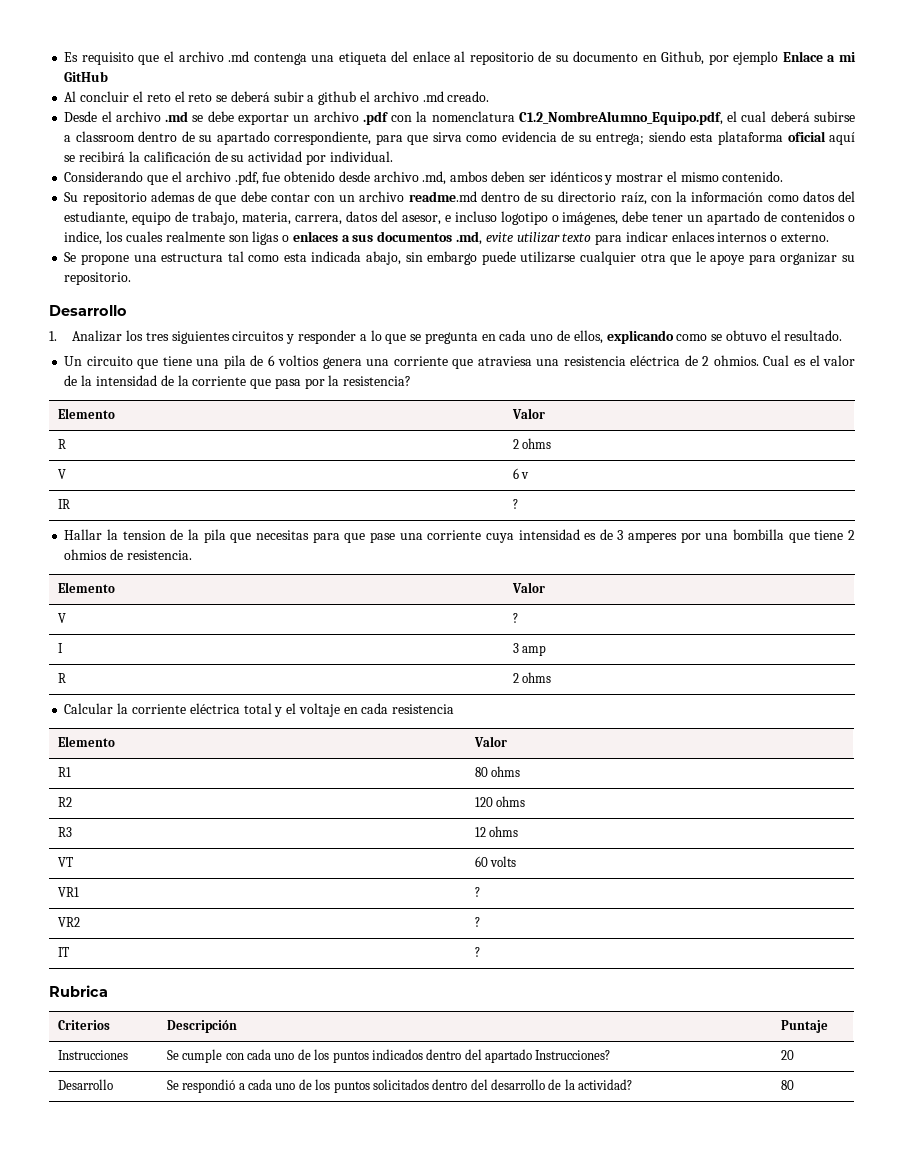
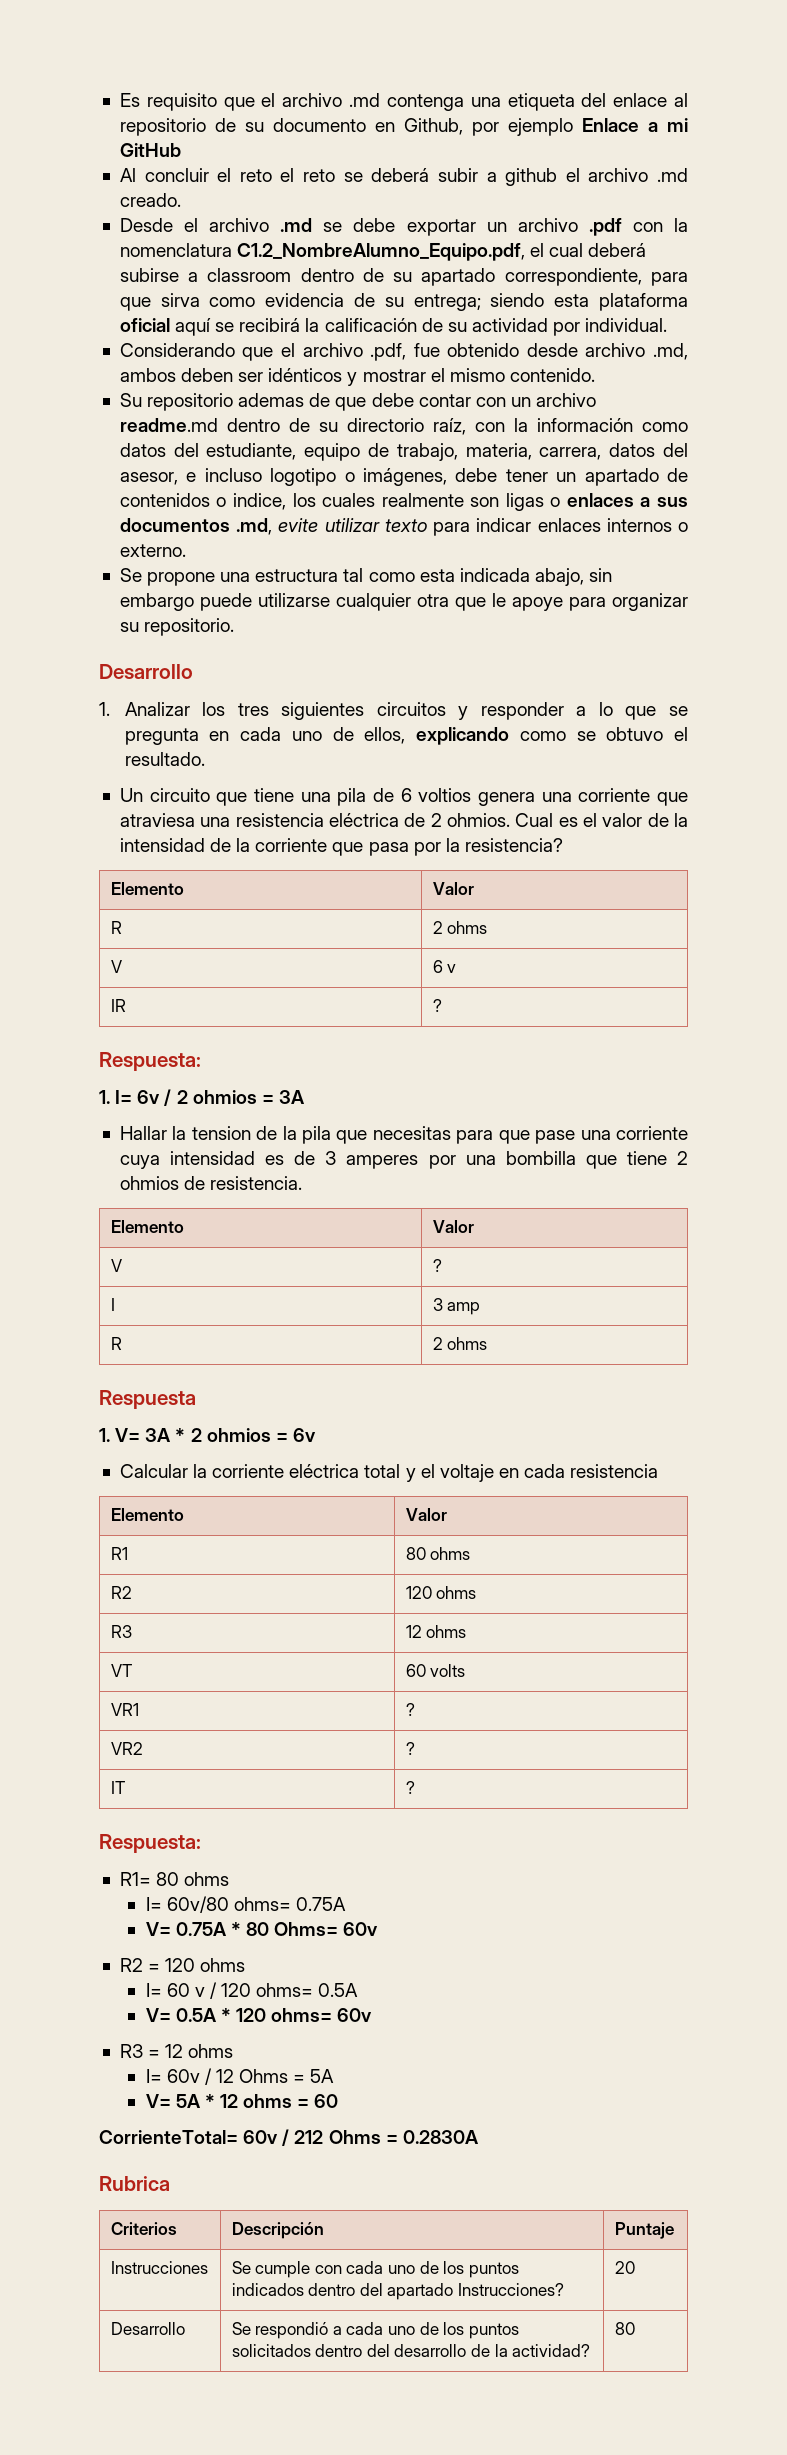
(518, 504) none -> [99,1052,201,1071] [99,1089,305,1106] // Respuesta: // 1. I= 6v / 2 ohmios = 3A
(552, 677) none -> [99,1390,196,1409] [99,1428,316,1442] // Respuesta // 1. V= 3A * 2 ohmios = 6v
(480, 952) none -> [99,1834,201,1853] [119,1872,230,1886] [145,1896,346,1913] [145,1922,379,1936] [119,1958,246,1972] [145,1982,359,1999] [145,2008,373,2022] [119,2044,234,2058] [145,2068,335,2085] [145,2094,339,2108] [99,2129,479,2146] // Respuesta: // R1= 80 ohms // I= 60v/80 ohms= 0.75A // V= 0.75A * 80 Ohms= 60v // R2 = 120 ohms // I= 60 v / 120 ohms= 0.5A // V= 0.5A * 120 ohms= 60v // R3 = 12 ohms // I= 60v / 12 Ohms = 5A // V= 5A * 12 ohms = 60 // CorrienteTotal= 60v / 212 Ohms = 0.2830A

